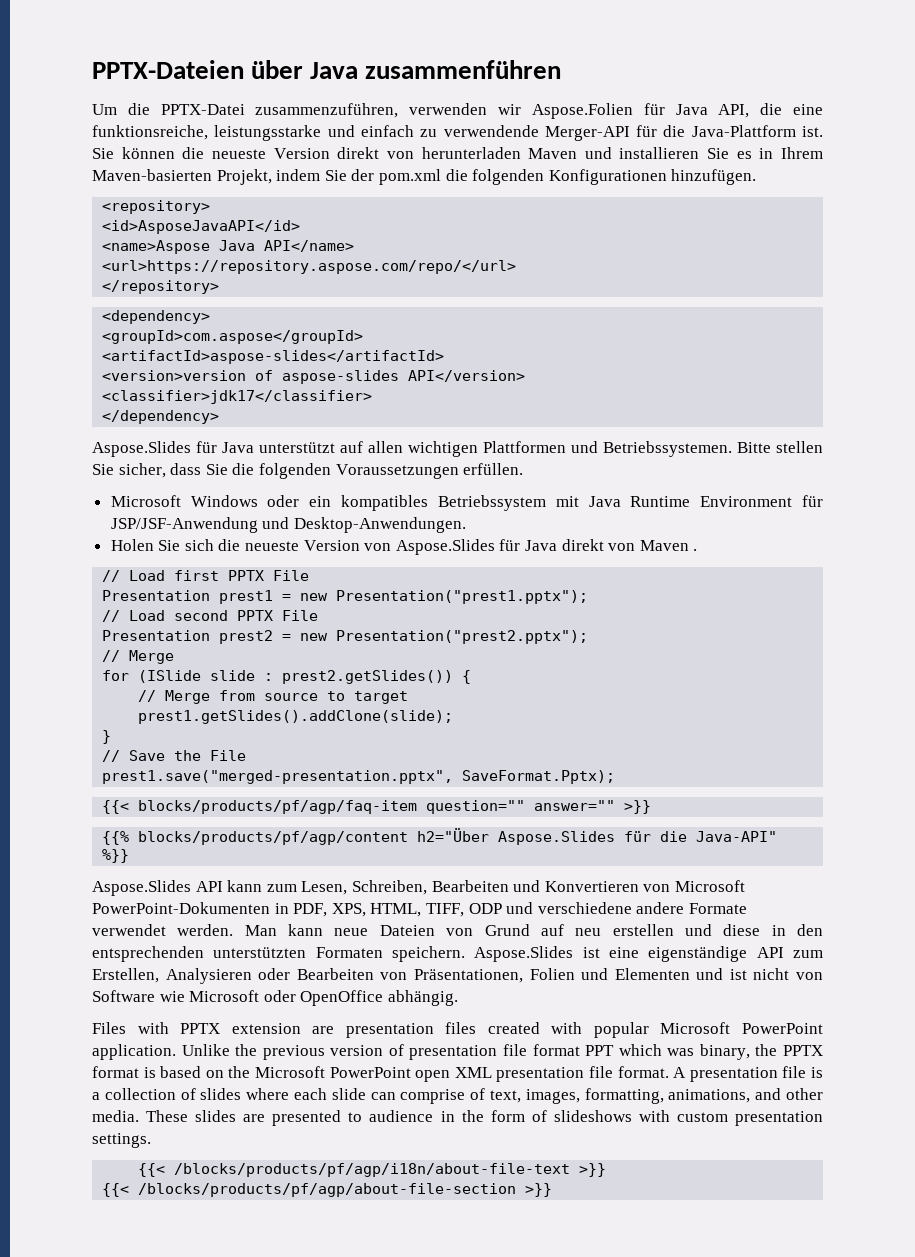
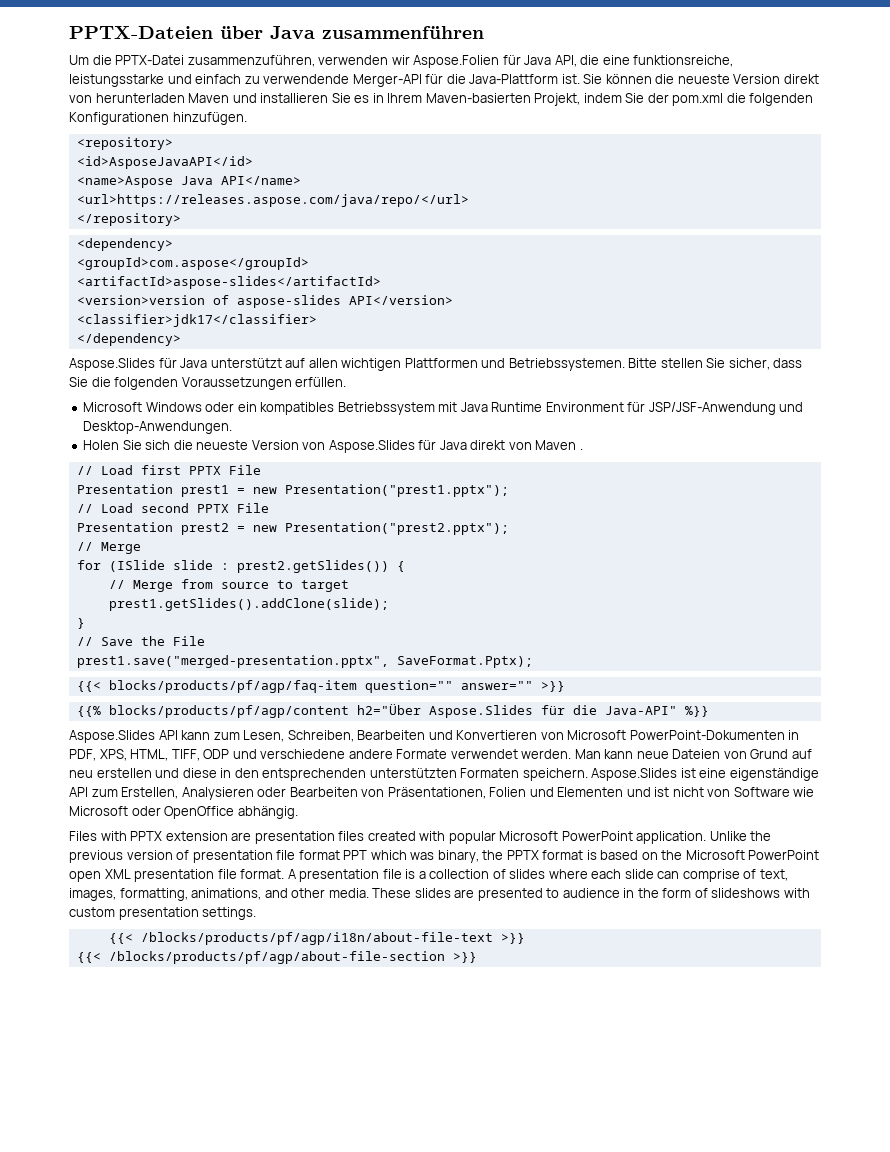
[102,260,517,274] <url>https://repository.aspose.com/repo/</url> -> [76,194,469,207] <url>https://releases.aspose.com/java/repo/</url>

